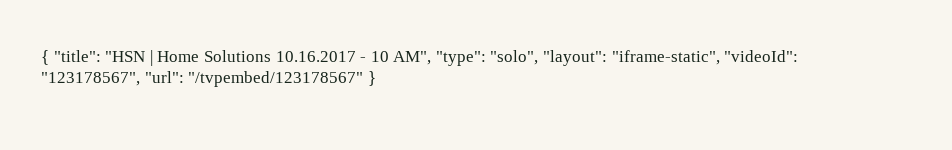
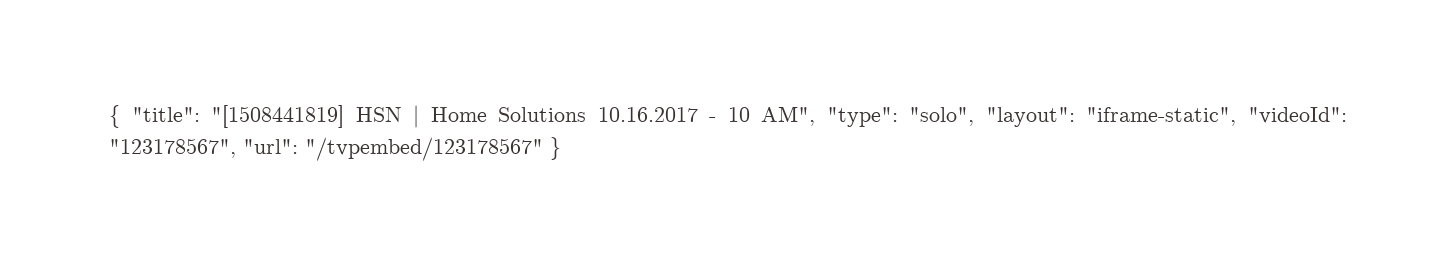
[105,51,146,62] "HSN -> [211,105,402,128] "[1508441819] HSN

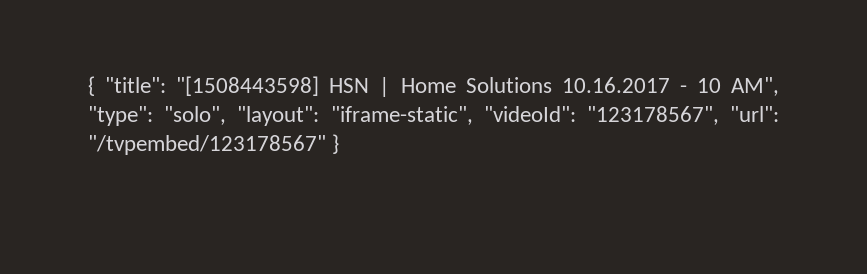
[211,105,345,128] "[1508441819] -> [176,76,320,96] "[1508443598]

